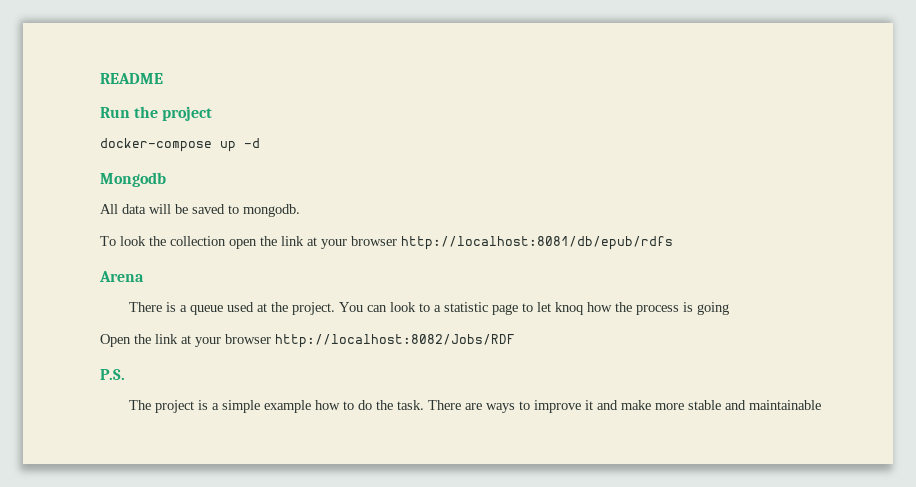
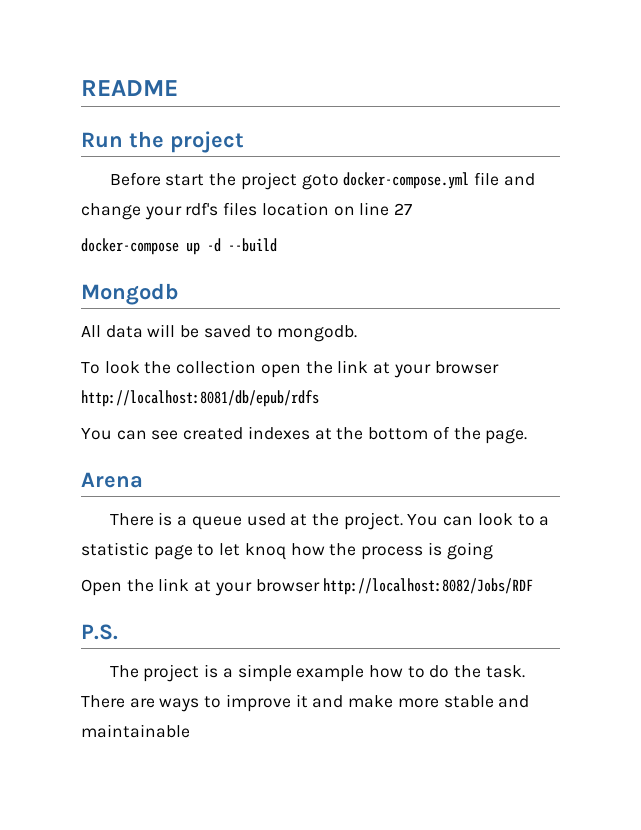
(213, 113) none -> [109,172,535,190] [81,202,413,220] // Before start the project goto docker-compose.yml file and change your rdf's files location on line 27
(260, 143) none -> [228,238,277,252] --build
(673, 243) none -> [81,426,528,444] // You can see created indexes at the bottom of the page.

